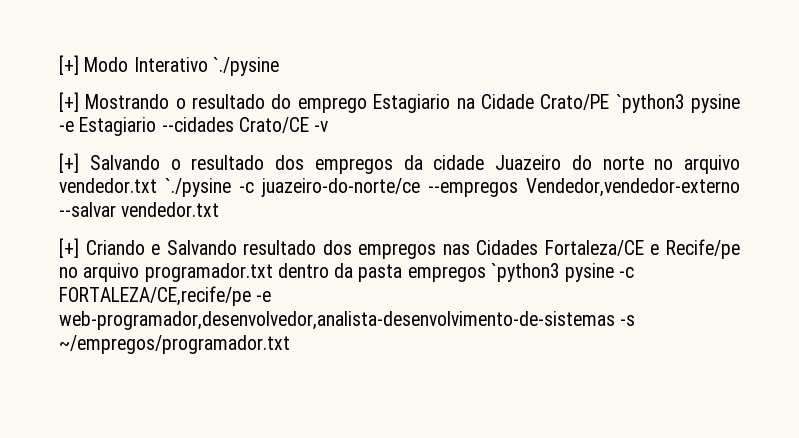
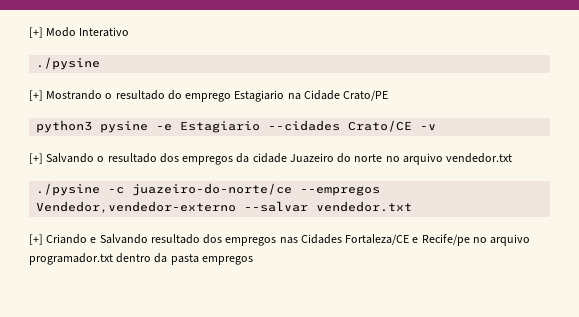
[212,57,279,76] `./pysine -> [36,57,101,70] // ./pysine
[615,94,685,113] `python3 -> [36,120,93,133] // python3
[165,178,231,197] `./pysine -> [36,183,101,196] // ./pysine
[490,263,635,282] [59,286,272,306] [59,311,636,330] [59,335,290,354] `python3 pysine -c FORTALEZA/CE,recife/pe -e web-programador,desenvolvedor,analista-desenvolvimento-de-sistemas -s ~/empregos/programador.txt -> (253, 260) none

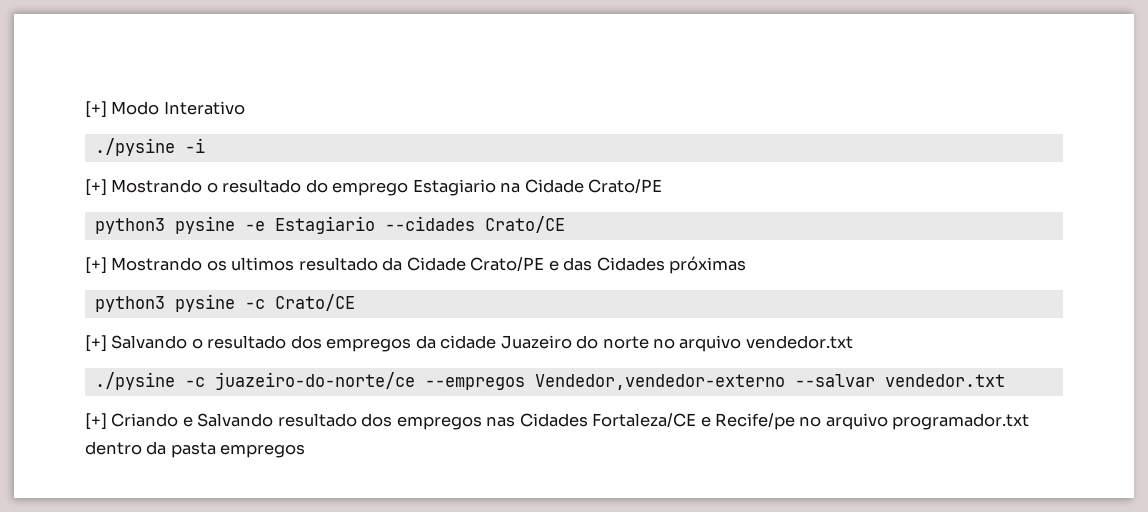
(101, 63) none -> [184,138,205,153] -i
[420,124,437,130] -v -> [85,256,747,274] [94,294,355,312] // [+] Mostrando os ultimos resultado da Cidade Crato/PE e das Cidades próximas // python3 pysine -c Crato/CE

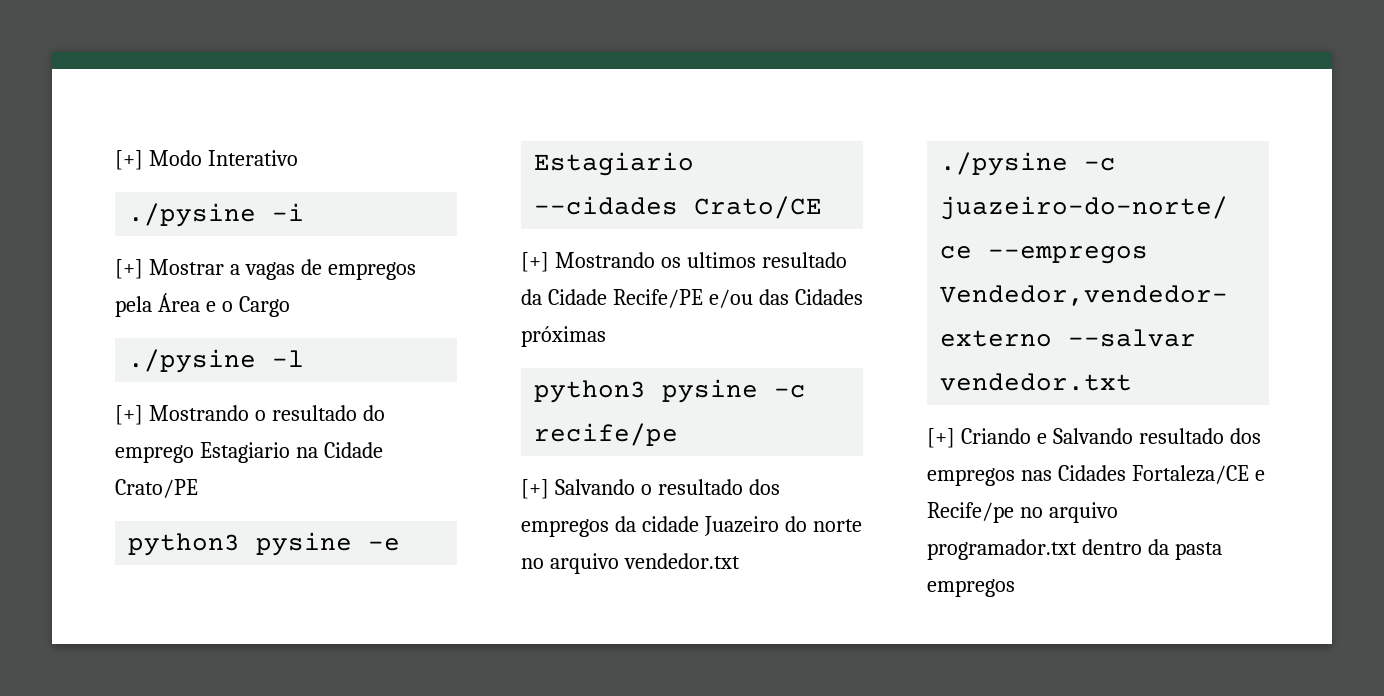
(205, 145) none -> [115,259,416,280] [115,293,290,317] [128,349,305,373] // [+] Mostrar a vagas de empregos pela Área e o Cargo // ./pysine -l
[470,257,559,271] Crato/PE e -> [612,289,753,308] Recife/PE e/ou
[274,294,355,311] Crato/CE -> [534,423,679,446] recife/pe

